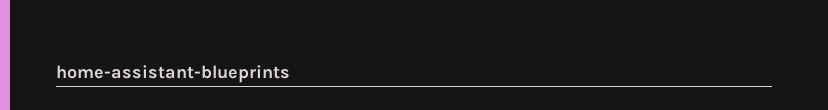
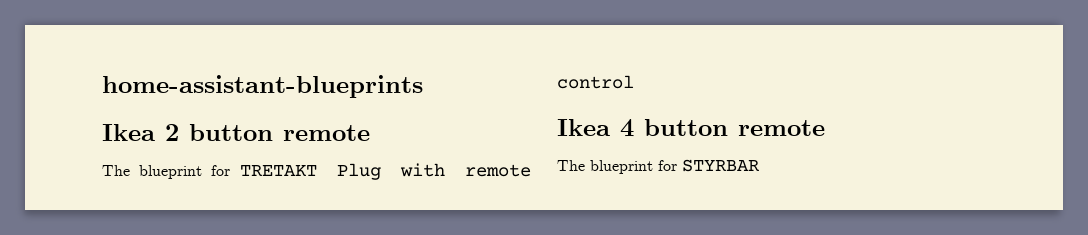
(290, 74) none -> [102,124,370,141] [102,163,531,180] [557,75,634,89] [557,119,825,137] [557,159,760,174] // Ikea 2 button remote // The blueprint for TRETAKT Plug with remote control // Ikea 4 button remote // The blueprint for STYRBAR

